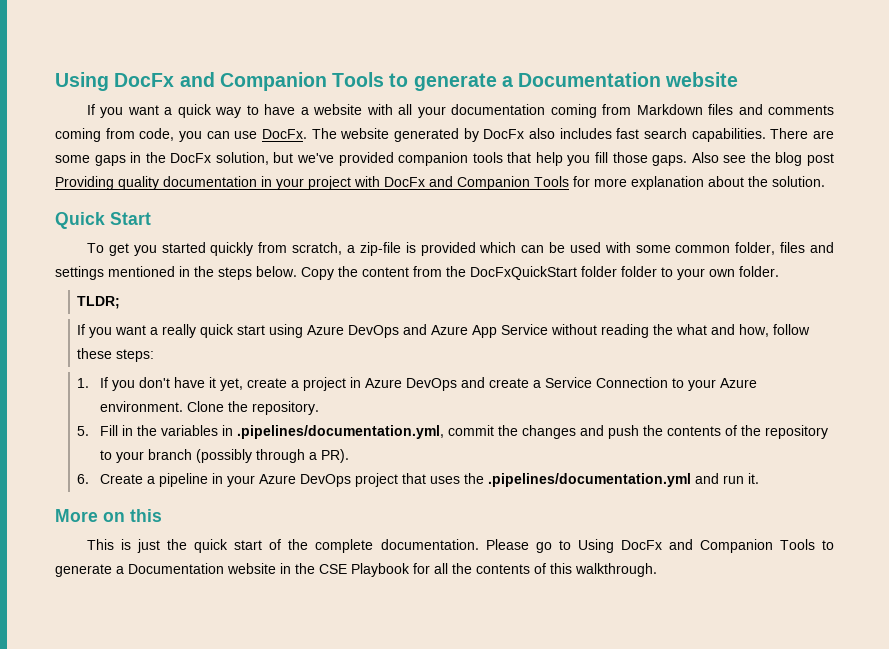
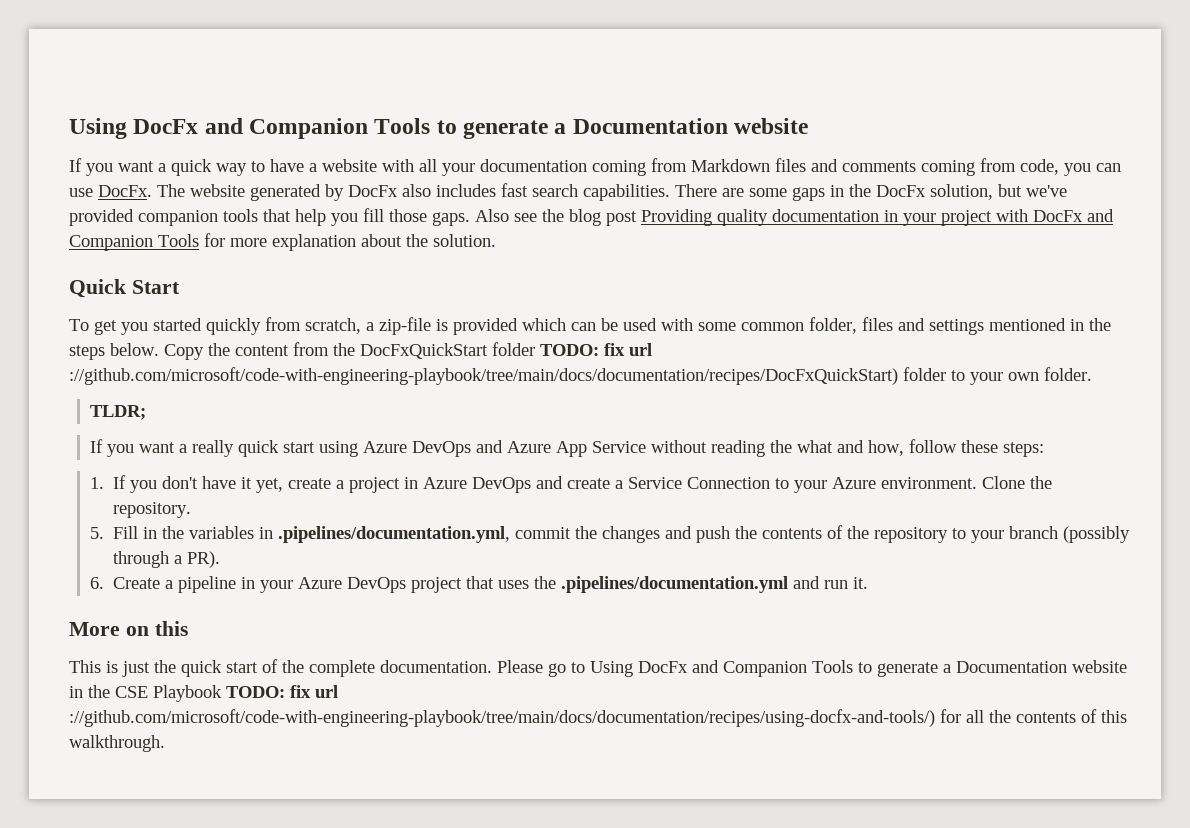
(617, 271) none -> [540,343,652,356] [69,367,898,385] TODO: fix url ://github.com/microsoft/code-with-engineering-playbook/tree/main/docs/documentation/recipes/DocFxQuickStart)
(410, 570) none -> [226,685,338,698] [69,709,935,727] TODO: fix url ://github.com/microsoft/code-with-engineering-playbook/tree/main/docs/documentation/recipes/using-docfx-and-tools/)

